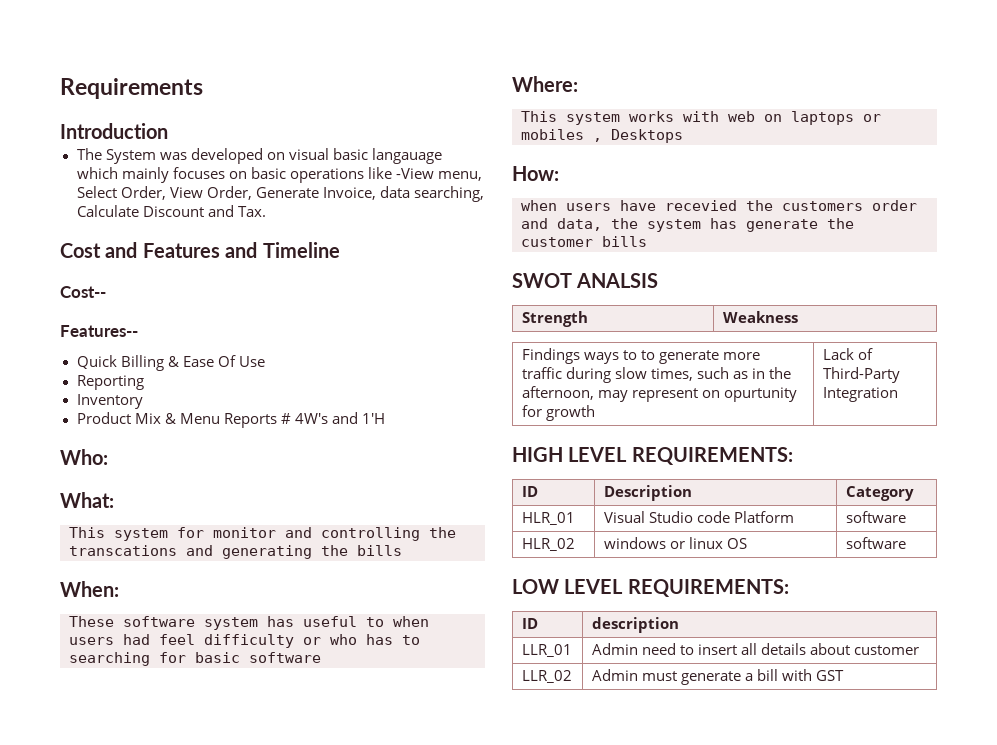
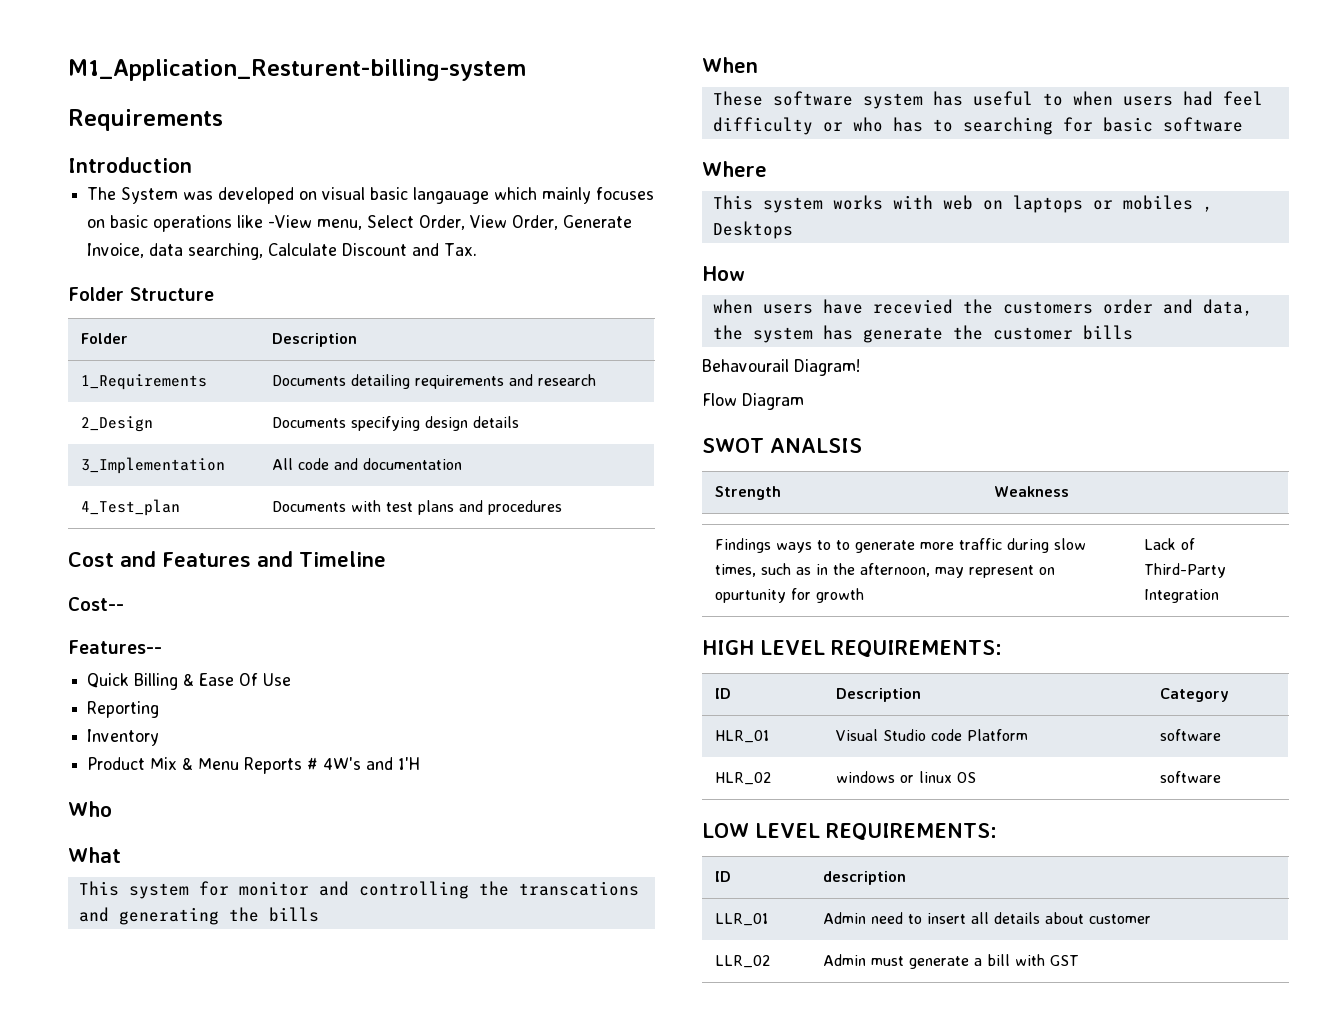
(60, 88) none -> [68,59,526,81] M1_Application_Resturent-billing-system //
(266, 211) none -> [68,287,214,301] [80,333,128,344] [271,333,357,347] [80,374,207,390] [271,374,596,389] [80,416,153,432] [271,416,519,431] [80,457,225,474] [271,458,462,470] [80,499,180,516] [271,500,562,515] // Folder Structure // Folder | Description // 1_Requirements | Documents detailing requirements and research // 2_Design | Documents specifying design details // 3_Implementation | All code and documentation // 4_Test_plan | Documents with test plans and procedures
[60,449,108,465] [60,492,114,508] Who: // What: -> [68,801,112,817] [68,847,121,863] Who // What
[60,581,119,597] When: -> [702,57,758,73] When
[512,76,578,92] Where: -> [702,161,767,177] Where
[512,166,559,181] How: -> [702,266,745,281] How
(647, 241) none -> [702,359,860,376] [702,393,804,410] // Behavourail Diagram! // Flow Diagram

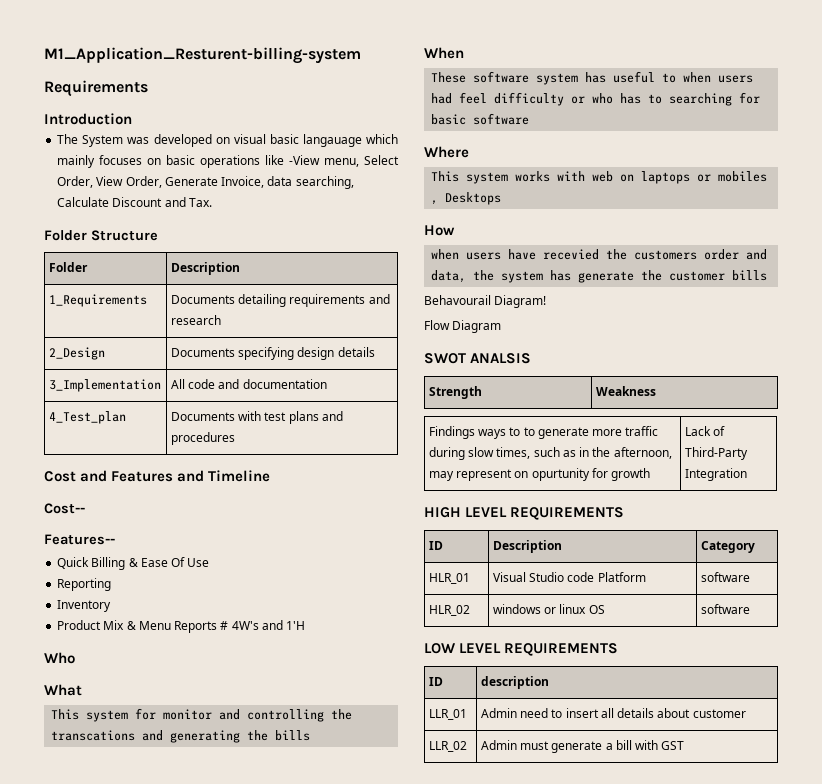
[831,640,1002,658] REQUIREMENTS: -> [510,507,625,520] REQUIREMENTS
[826,823,997,841] REQUIREMENTS: -> [504,643,619,656] REQUIREMENTS

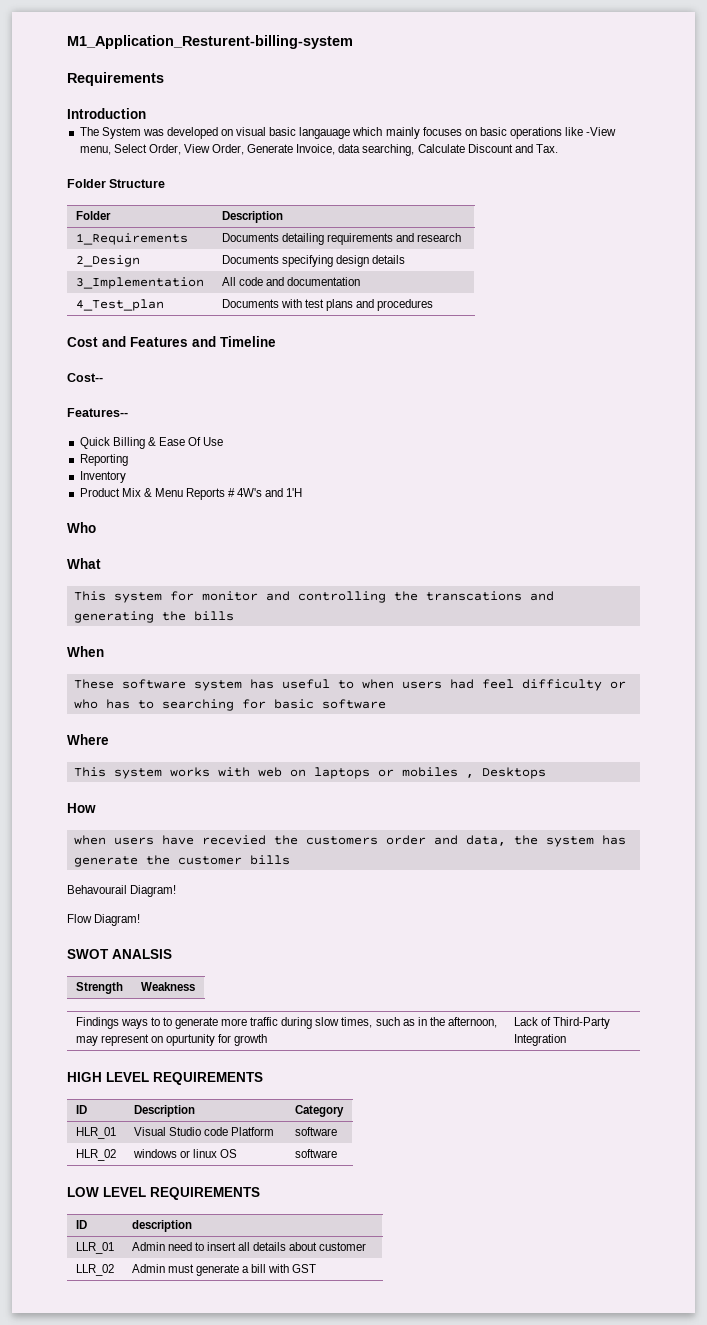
[452,320,502,333] Diagram -> [94,914,141,926] Diagram!

